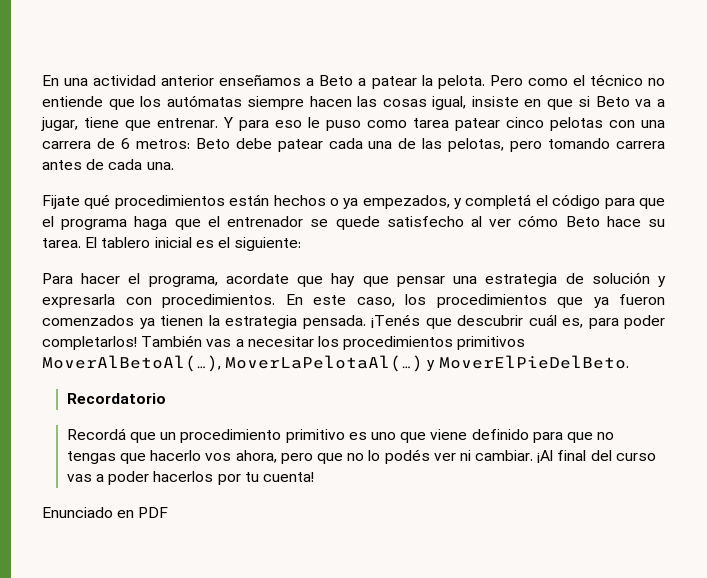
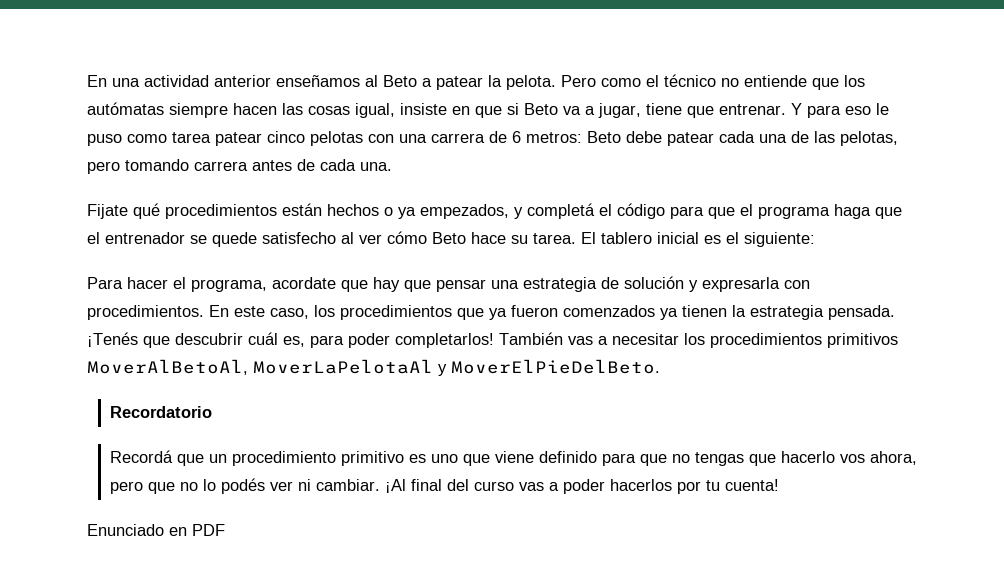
[306,78,315,86] a -> [365,75,378,87] al
[42,355,424,372] MoverAlBetoAl(…), MoverLaPelotaAl(…) -> [87,359,433,375] MoverAlBetoAl, MoverLaPelotaAl

